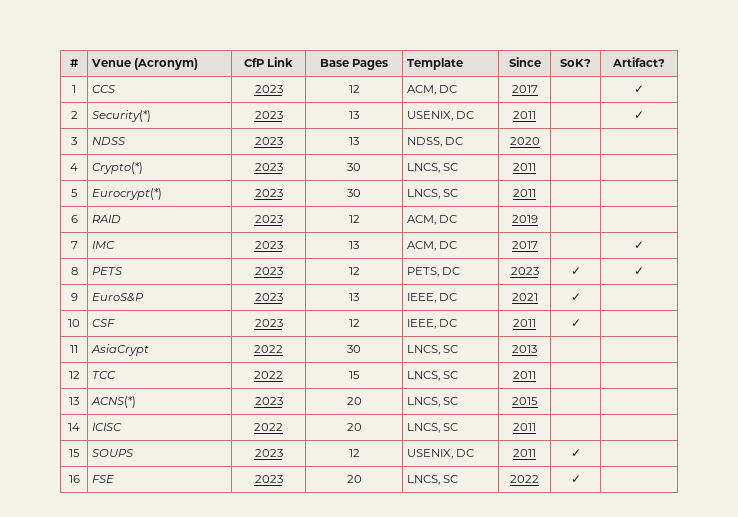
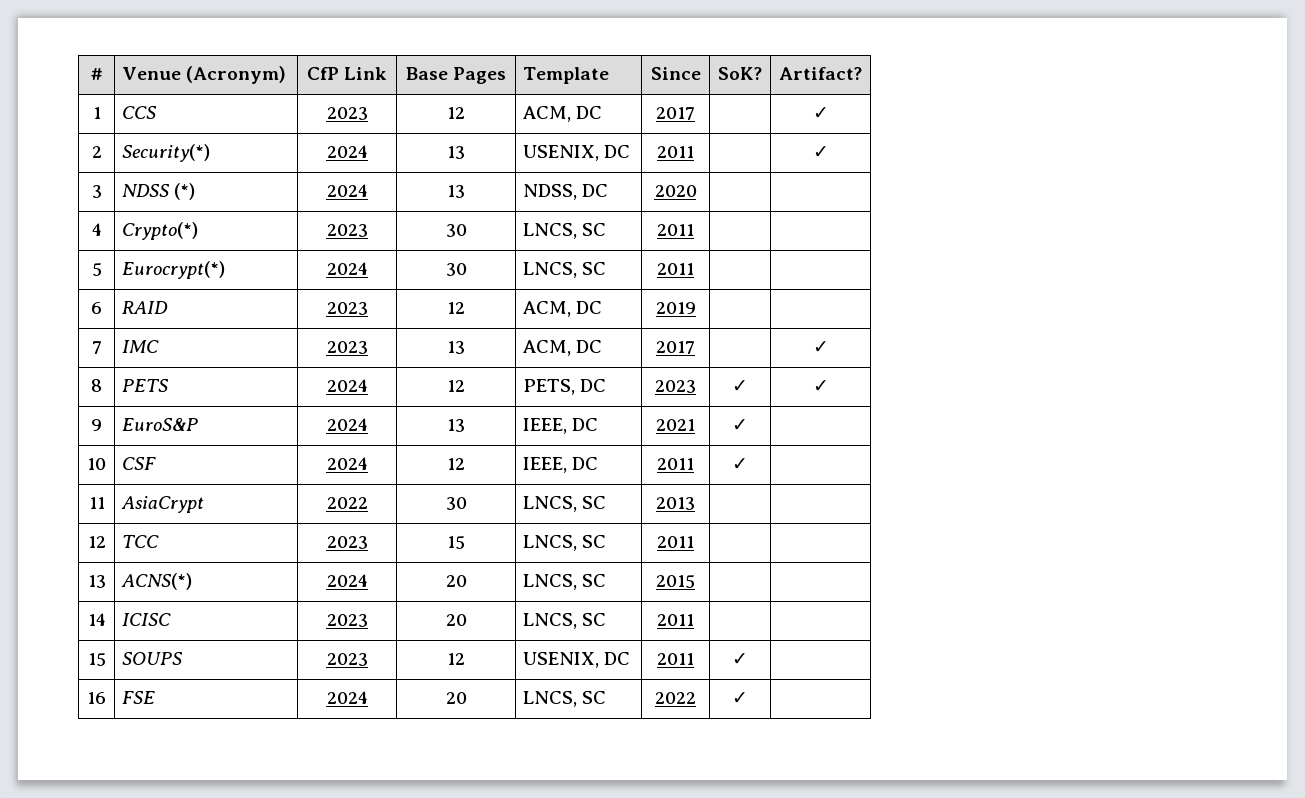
[254,111,283,119] 2023 -> [326,145,368,158] 2024
[254,137,283,145] | 2023 -> [174,183,196,200] [326,184,368,197] (*) | 2024
[254,189,283,197] 2023 -> [326,262,368,275] 2024
[254,267,283,275] 2023 -> [326,379,368,392] 2024
[254,293,283,301] 2023 -> [326,418,368,431] 2024
[254,319,283,327] 2023 -> [326,457,368,470] 2024
[254,371,283,379] 2022 -> [326,536,368,549] 2023
[254,397,283,405] 2023 -> [326,574,368,587] 2024
[254,423,283,431] 2022 -> [326,614,368,627] 2023
[254,475,283,483] 2023 -> [326,691,368,704] 2024

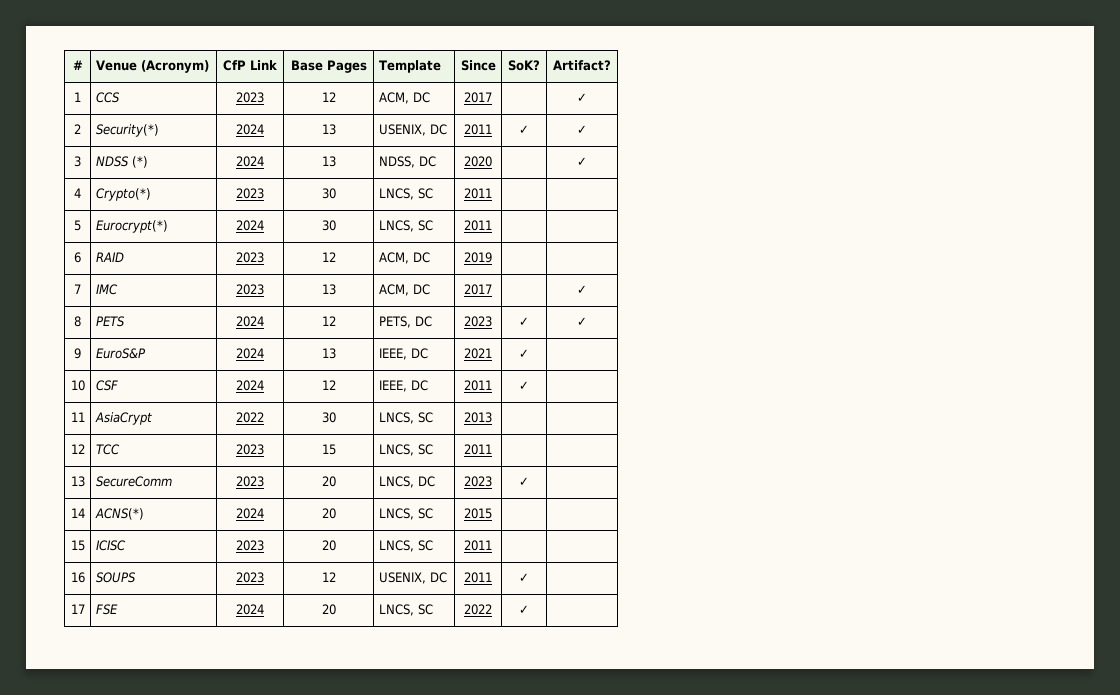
(694, 152) none -> [519,125,529,134] ✓
(697, 191) none -> [577,157,587,166] ✓
(106, 581) none -> [95,476,172,487] [236,476,264,487] [321,476,336,487] [378,476,435,488] [464,476,492,487] [519,477,529,486] [70,508,85,518] | SecureComm | 2023 | 20 | LNCS, DC | 2023 | ✓ | // 14
[87,613,106,626] 14 -> [70,540,85,551] 15
[87,653,106,666] 15 -> [70,572,85,583] 16
[87,692,106,704] 16 -> [70,604,85,614] 17

